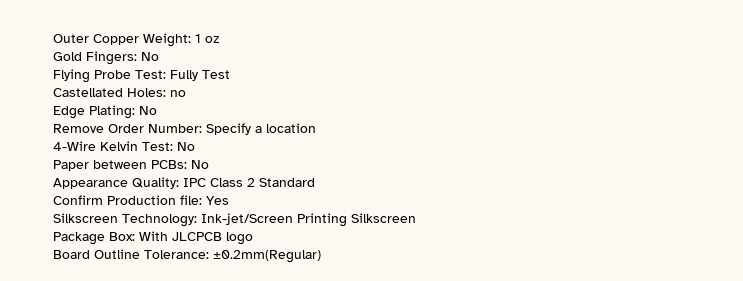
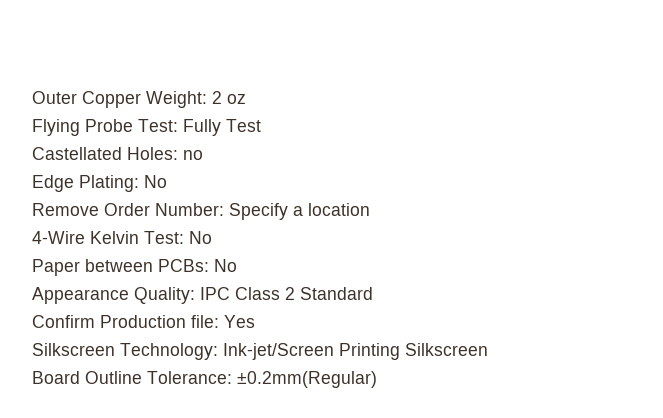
[195,34,201,43] 1 -> [212,91,222,104] 2
[53,51,159,65] // Gold Fingers: No -> (246, 99) none
[53,231,253,245] // Package Box: With JLCPCB logo -> (488, 349) none

